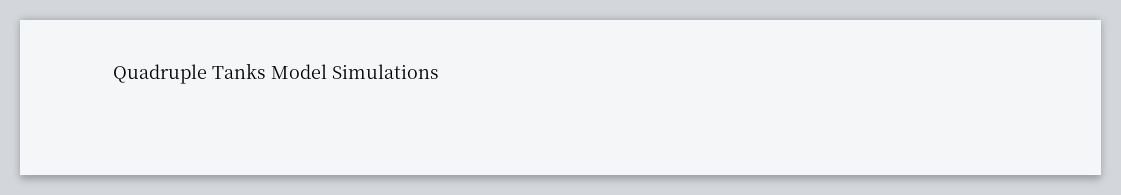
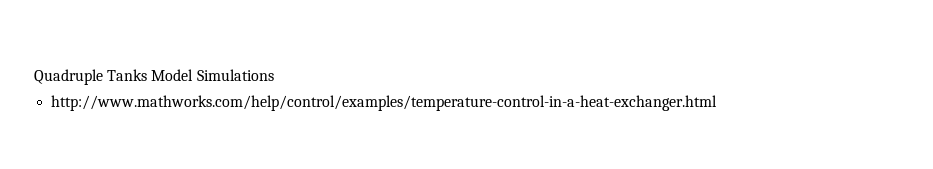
(439, 71) none -> [51,95,718,111] // http://www.mathworks.com/help/control/examples/temperature-control-in-a-heat-exchanger.html

